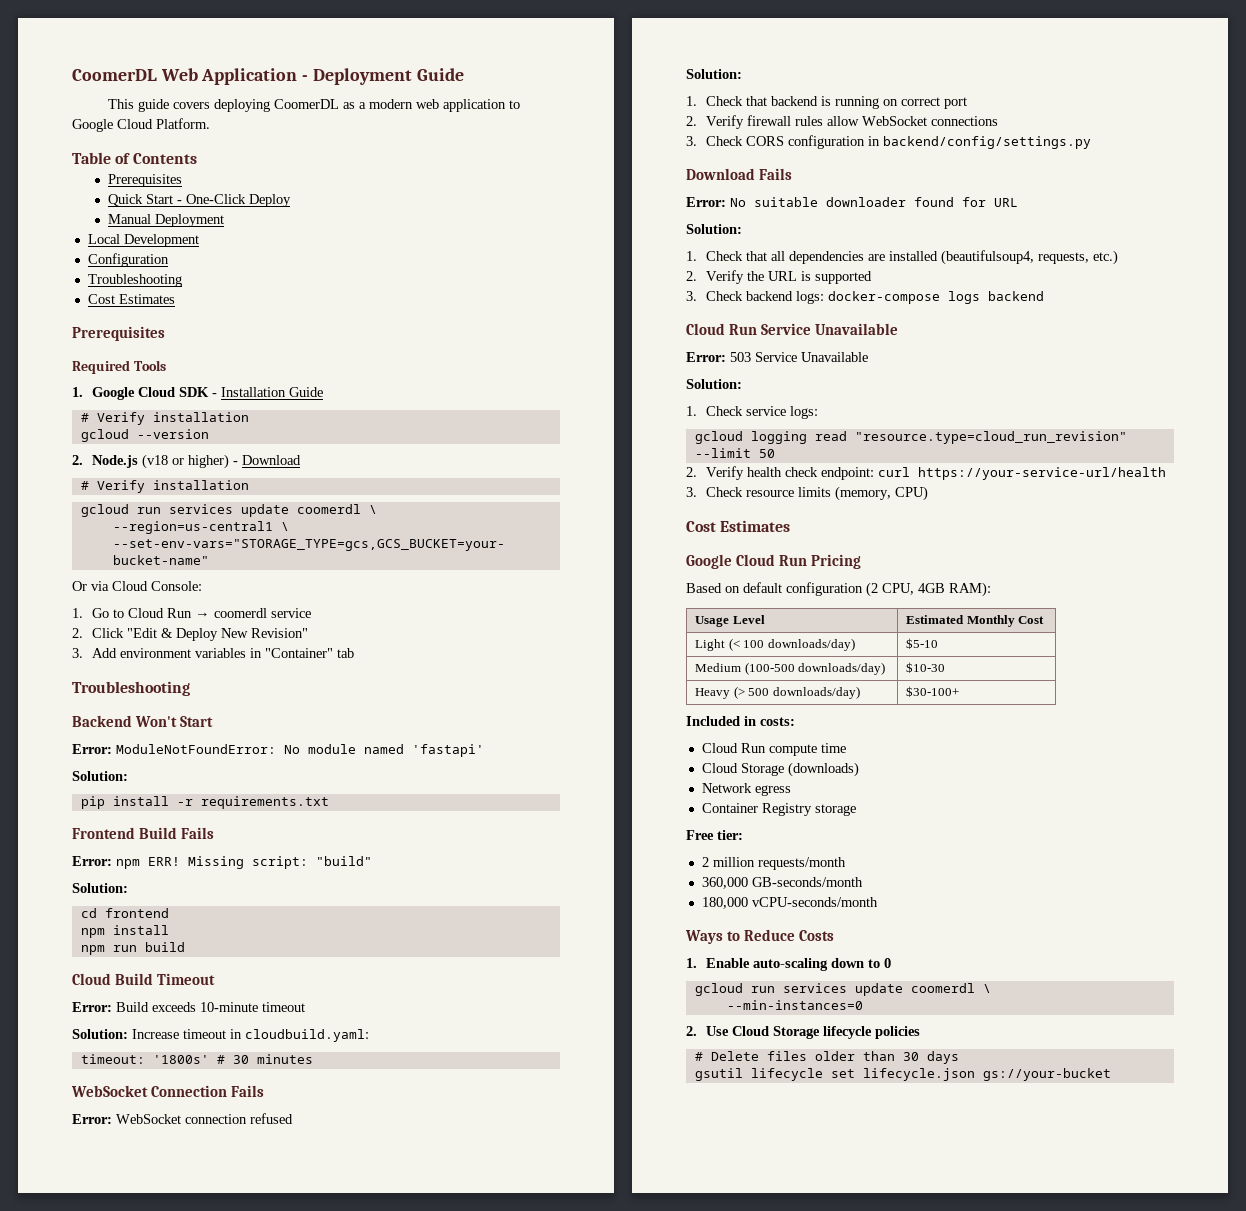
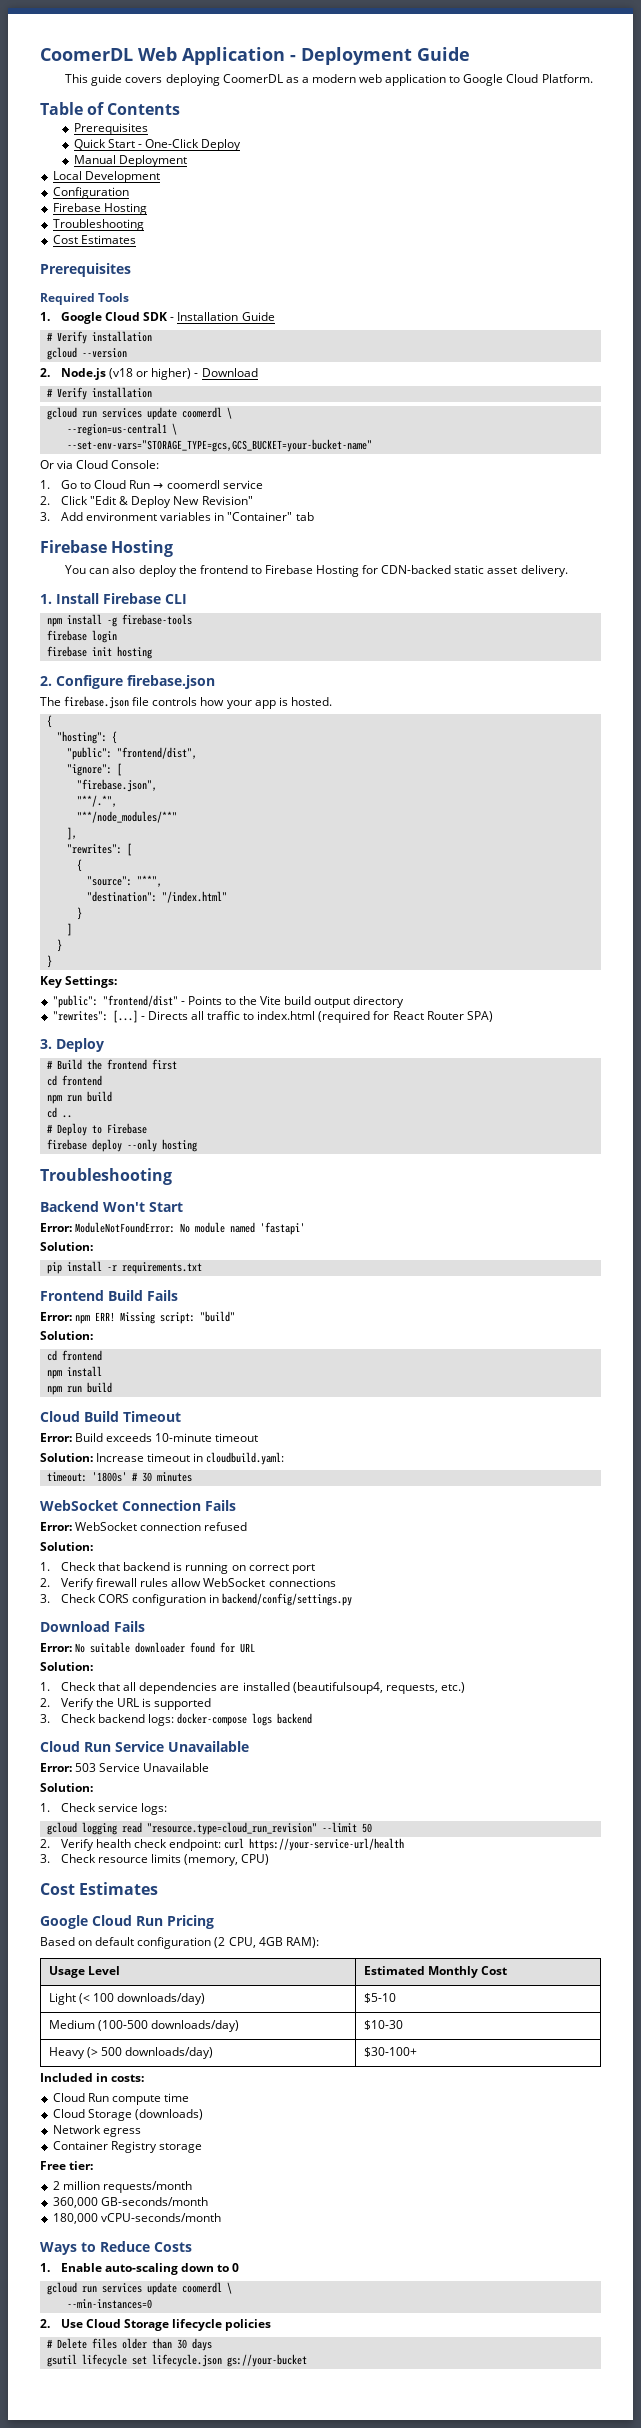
(169, 260) none -> [52,203,147,215] // Firebase Hosting
(354, 653) none -> [40,540,174,557] [65,565,568,577] [40,593,187,604] [46,614,192,627] [46,630,117,643] [46,646,152,659] [40,675,215,689] [40,696,332,709] [46,715,52,728] [56,731,117,744] [66,747,197,760] [66,763,122,776] [76,779,157,792] [76,795,117,807] [76,811,177,823] [66,827,77,840] [66,843,132,856] [76,859,82,872] [86,875,162,887] [86,891,227,903] [76,907,82,920] [66,923,72,936] [56,939,62,952] [46,955,52,968] [40,976,118,988] [52,995,405,1008] [52,1010,493,1023] [40,1038,104,1052] [46,1059,177,1070] [46,1075,102,1086] [46,1091,112,1104] [46,1107,72,1118] [46,1123,147,1136] [46,1139,197,1152] // Firebase Hosting // You can also deploy the frontend to Firebase Hosting for CDN-backed static asset delivery. // 1. Install Firebase CLI // npm install -g firebase-tools // firebase login // firebase init hosting // 2. Configure firebase.json // The firebase.json file controls how your app is hosted. // { // "hosting": { // "public": "frontend/dist", // "ignore": [ // "firebase.json", // "**/.*", // "**/node_modules/**" // ], // "rewrites": [ // { // "source": "**", // "destination": "/index.html" // } // ] // } // } // Key Settings: // "public": "frontend/dist" - Points to the Vite build output directory // "rewrites": [...] - Directs all traffic to index.html (required for React Router SPA) // 3. Deploy // # Build the frontend first // cd frontend // npm run build // cd .. // # Deploy to Firebase // firebase deploy --only hosting

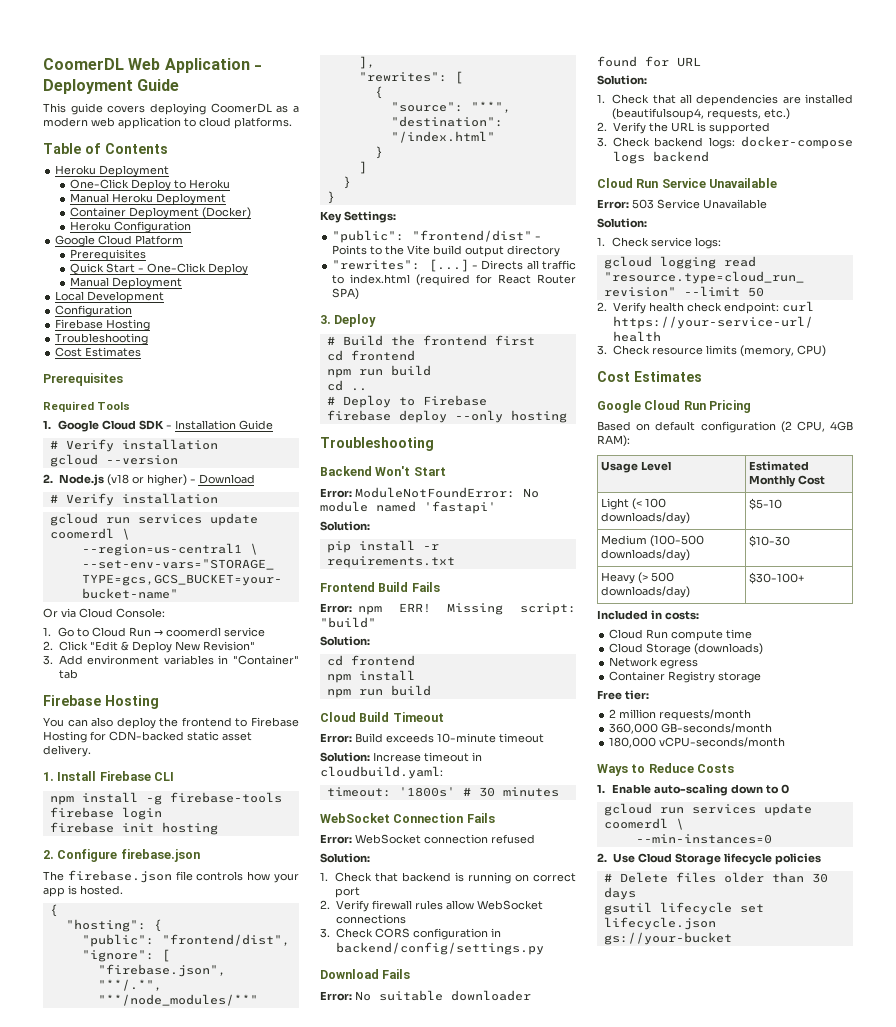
[463,74,593,86] Google Cloud Platform. -> [199,117,292,129] cloud platforms.
(181, 109) none -> [55,165,170,177] [70,179,231,191] [70,193,227,205] [70,207,252,219] [70,221,192,233] [55,235,184,247] // Heroku Deployment // One-Click Deploy to Heroku // Manual Heroku Deployment // Container Deployment (Docker) // Heroku Configuration // Google Cloud Platform

